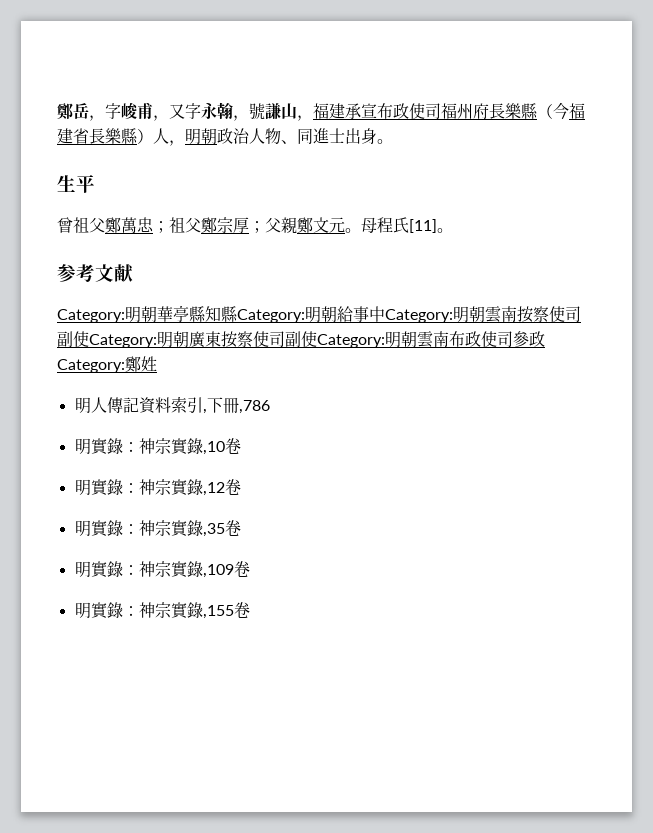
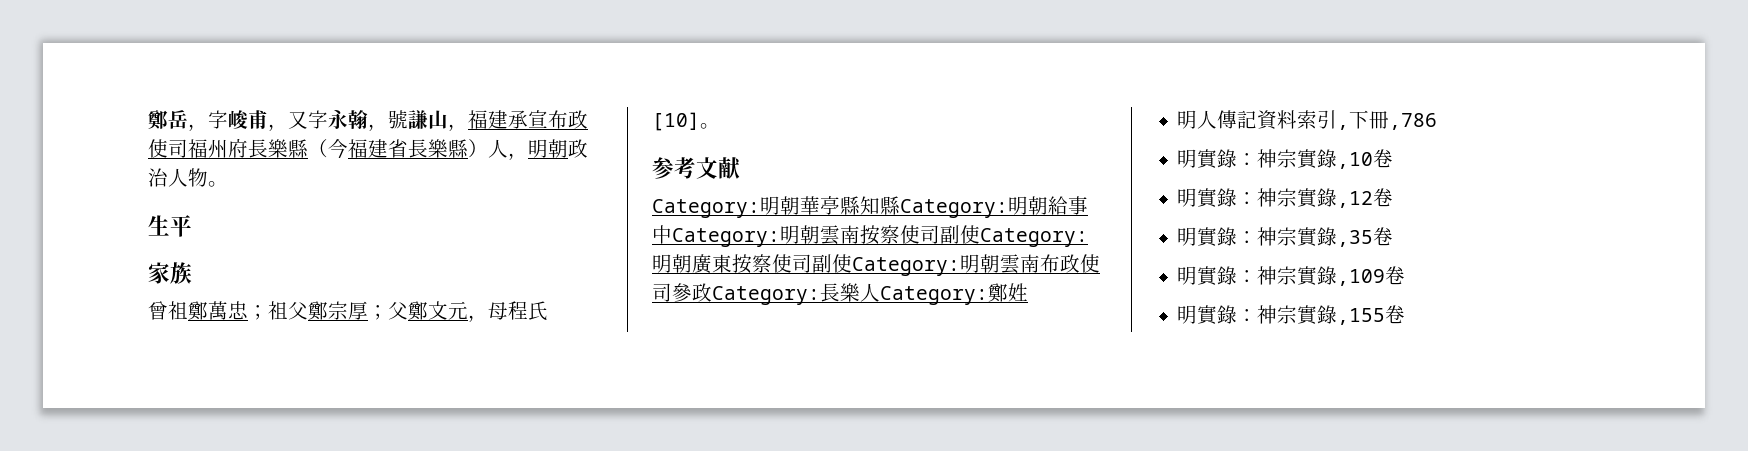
[281,128,377,144] 、同進士出身 -> (208, 177) none
(95, 184) none -> [148,262,192,284] // 家族
[89,218,105,233] 父 -> (188, 310) none
[281,217,437,233] 親鄭文元。母程氏[11] -> [408,301,548,322] [652,112,700,131] 鄭文元，母程氏[10]
(125, 366) none -> [820,283,988,305] 長樂人Category:

